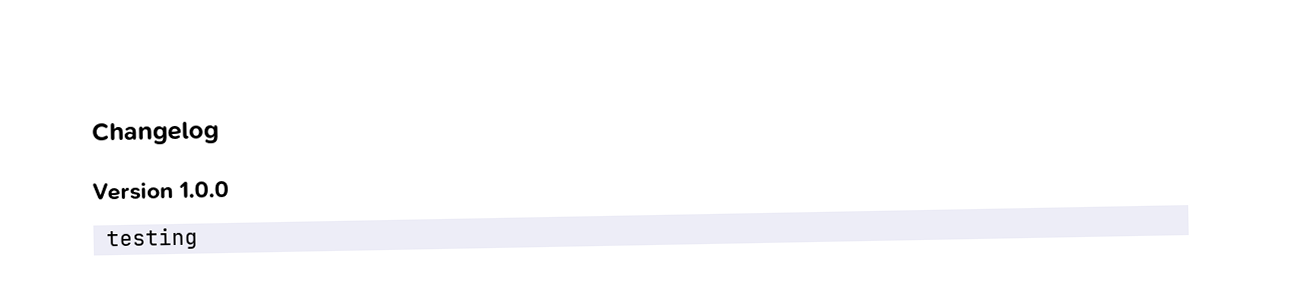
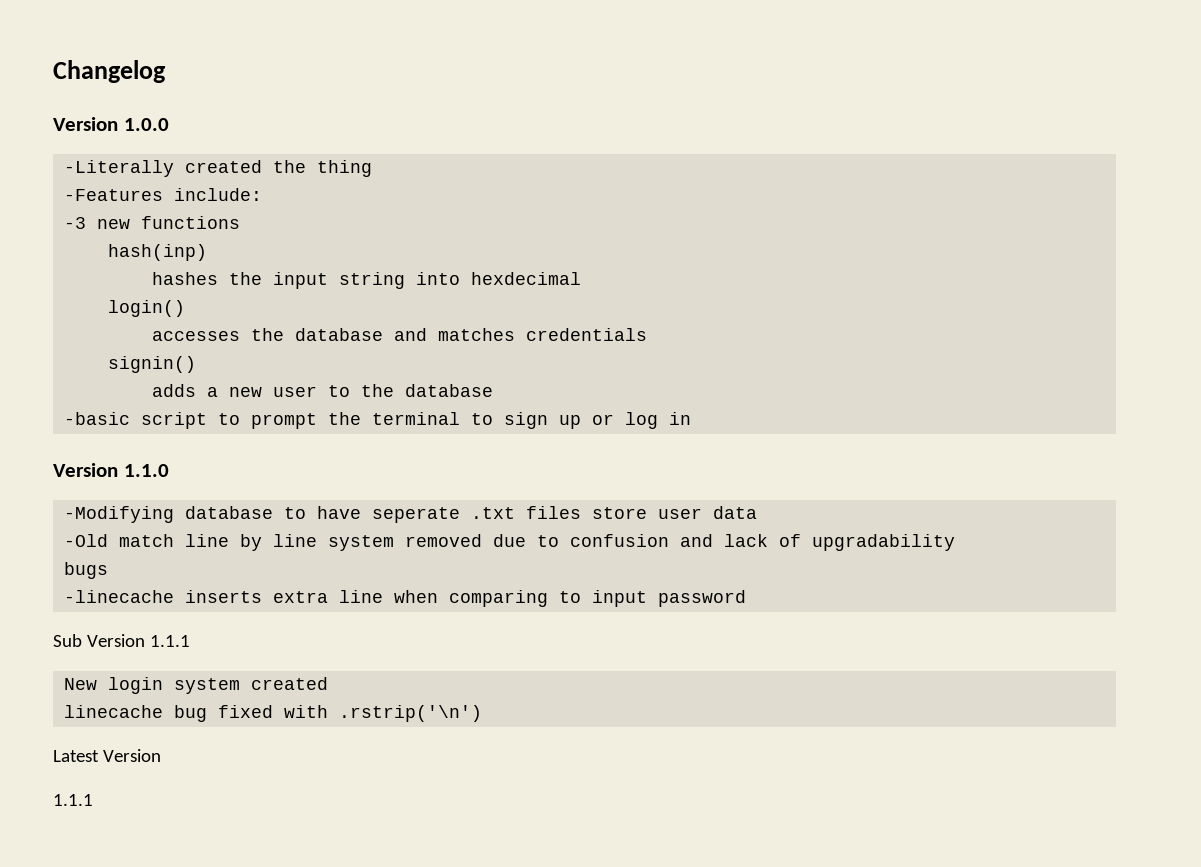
[106,227,199,251] testing -> [64,160,373,177] [64,188,263,201] [64,216,241,229] [108,244,208,261] [152,272,582,289] [108,300,186,317] [152,328,648,341] [108,356,197,373] [152,384,494,397] [64,412,692,429] [53,463,169,477] [64,506,758,523] [64,534,956,551] [64,562,109,579] [64,590,747,607] [53,634,190,647] [64,677,329,694] [64,705,483,722] [53,749,161,762] [53,794,93,806] -Literally created the thing // -Features include: // -3 new functions // hash(inp) // hashes the input string into hexdecimal // login() // accesses the database and matches credentials // signin() // adds a new user to the database // -basic script to prompt the terminal to sign up or log in // Version 1.1.0 // -Modifying database to have seperate .txt files store user data // -Old match line by line system removed due to confusion and lack of upgradability // bugs // -linecache inserts extra line when comparing to input password // Sub Version 1.1.1 // New login system created // linecache bug fixed with .rstrip('\n') // Latest Version // 1.1.1

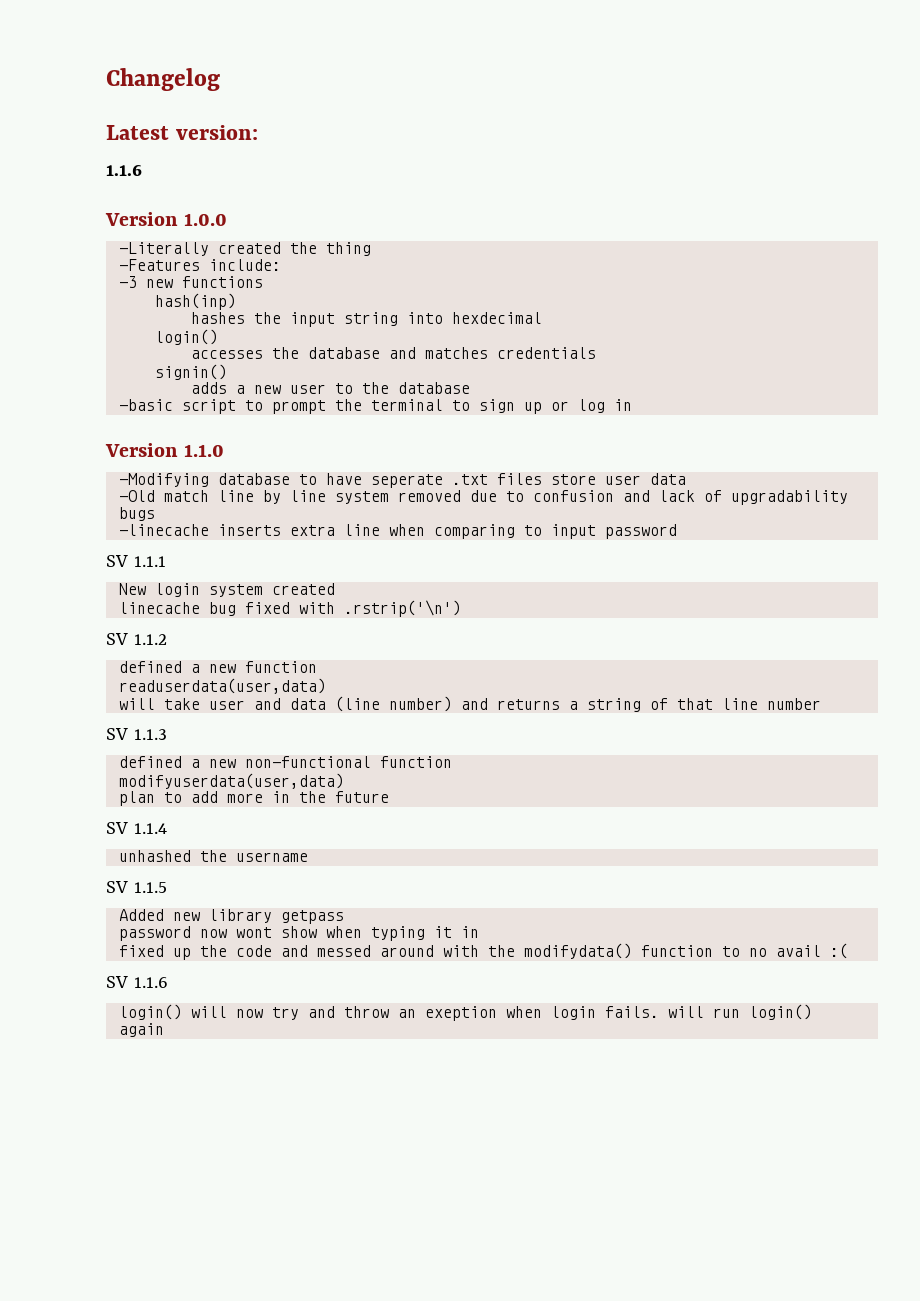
(166, 71) none -> [106,125,258,140] [106,165,142,176] // Latest version: // 1.1.6
[53,634,145,647] Sub Version -> [106,555,128,567] SV
[53,749,161,762] [53,794,93,806] Latest Version // 1.1.1 -> [106,633,167,645] [118,661,317,673] [118,678,326,694] [118,696,821,712] [106,728,167,740] [118,756,452,768] [118,773,344,789] [118,791,389,806] [106,822,167,834] [118,850,308,862] [106,881,167,893] [118,909,344,924] [118,926,479,941] [118,943,848,960] [106,976,168,988] [118,1004,812,1021] [118,1023,164,1037] SV 1.1.2 // defined a new function // readuserdata(user,data) // will take user and data (line number) and returns a string of that line number // SV 1.1.3 // defined a new non-functional function // modifyuserdata(user,data) // plan to add more in the future // SV 1.1.4 // unhashed the username // SV 1.1.5 // Added new library getpass // password now wont show when typing it in // fixed up the code and messed around with the modifydata() function to no avail :( // SV 1.1.6 // login() will now try and throw an exeption when login fails. will run login() again

